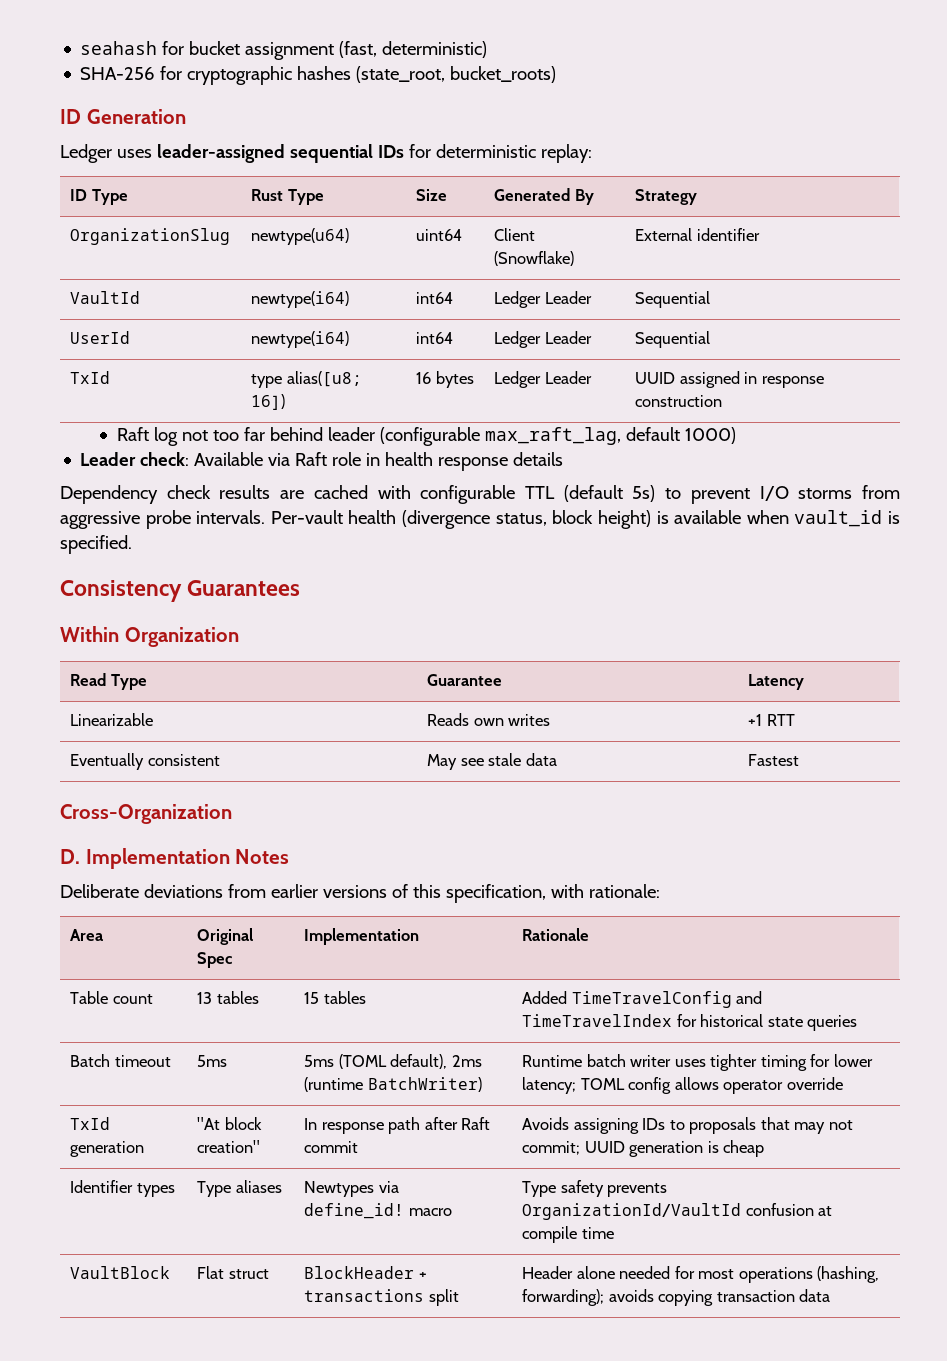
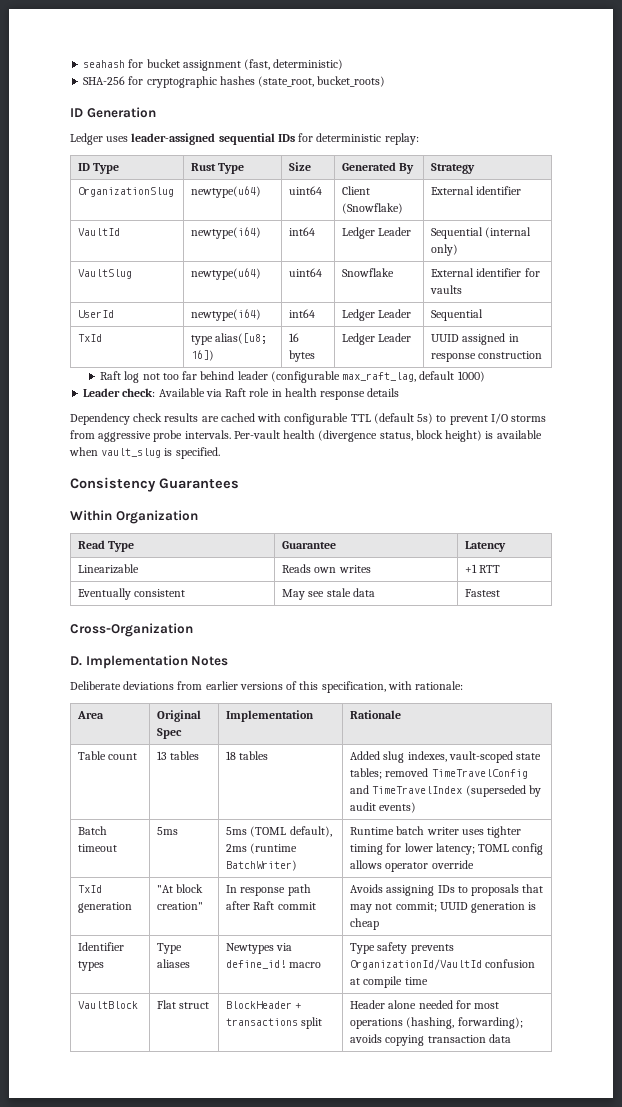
(711, 299) none -> [485,227,532,238] [431,244,459,256] [78,269,133,279] [191,268,262,280] [289,268,323,277] [342,268,395,277] [431,268,540,277] [430,285,463,294] (internal only) // VaultSlug | newtype(u64) | uint64 | Snowflake | External identifier for vaults
[794,510,883,527] vault_id -> [101,448,162,458] vault_slug
[304,992,320,1004] 15 -> [226,751,237,760] 18
[571,991,763,1008] [522,1014,858,1031] TimeTravelConfig and TimeTravelIndex for historical state queries -> [383,751,542,763] [350,768,528,779] [350,785,541,797] [350,802,417,813] slug indexes, vault-scoped state tables; removed TimeTravelConfig and TimeTravelIndex (superseded by audit events)

